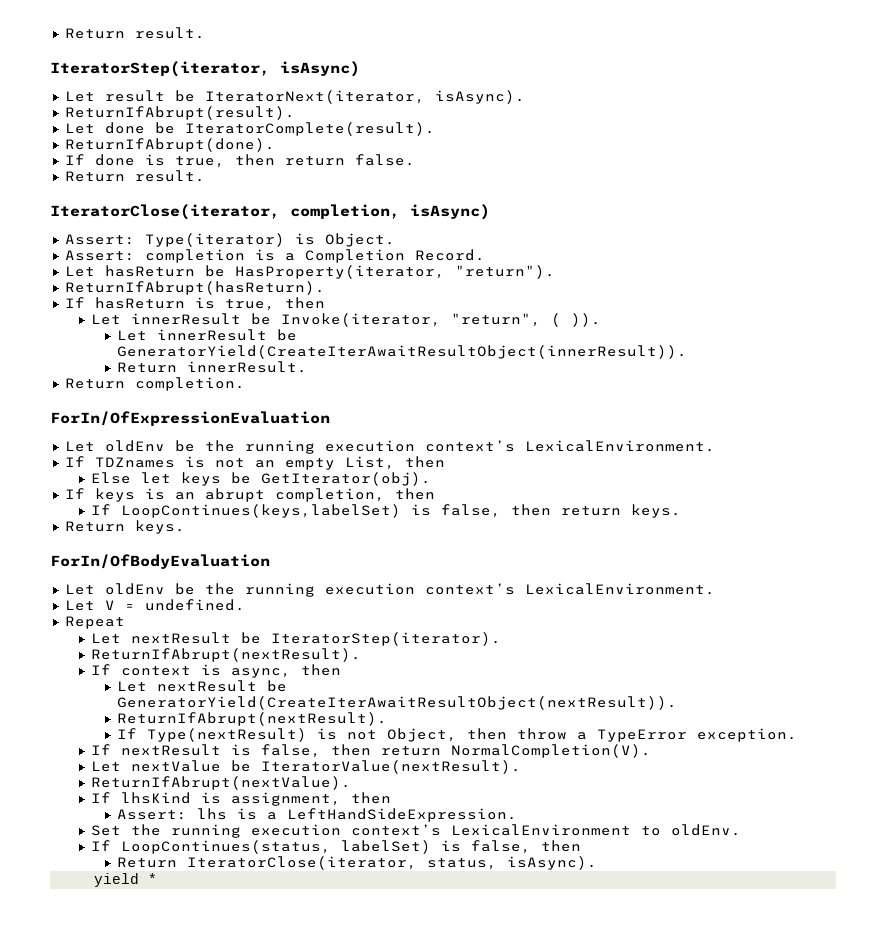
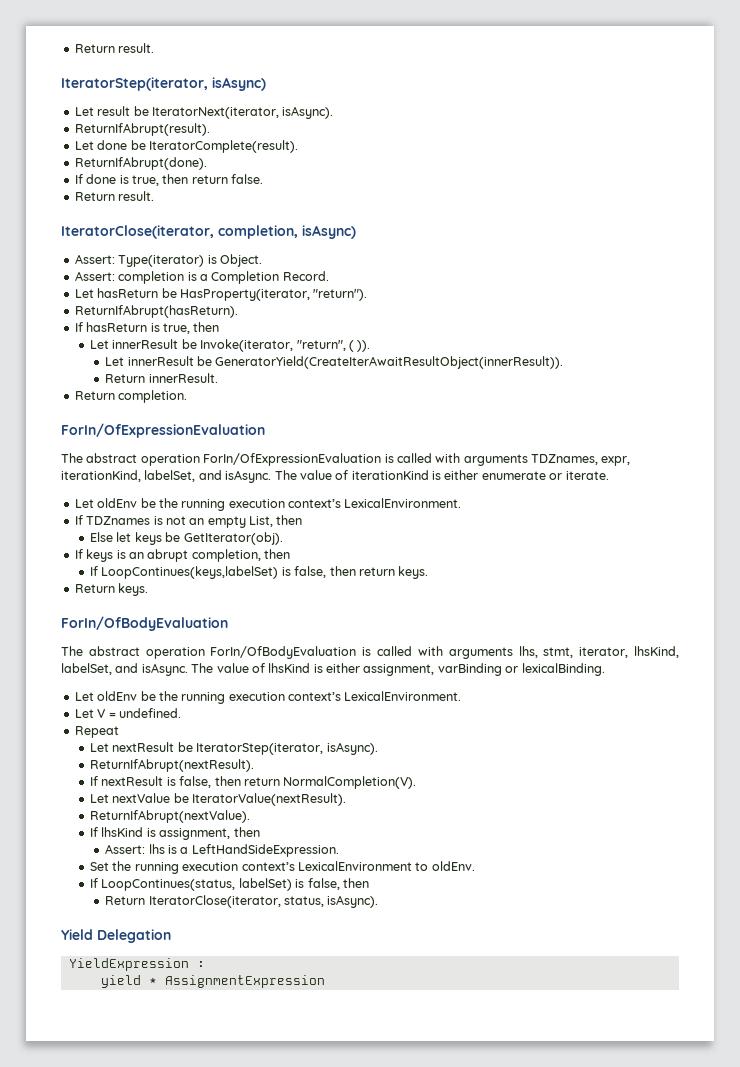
(330, 418) none -> [61,453,631,466] [61,470,609,483] // The abstract operation ForIn/OfExpressionEvaluation is called with arguments TDZnames, expr, iterationKind, labelSet, and isAsync. The value of iterationKind is either enumerate or iterate.
(270, 561) none -> [61,646,679,659] [61,663,605,676] // The abstract operation ForIn/OfBodyEvaluation is called with arguments lhs, stmt, iterator, lhsKind, labelSet, and isAsync. The value of lhsKind is either assignment, varBinding or lexicalBinding.
[270,632,501,646] [90,648,361,662] [90,664,341,678] [116,680,287,692] [116,696,677,710] [116,712,387,726] [116,728,797,742] IteratorStep(iterator). // ReturnIfAbrupt(nextResult). // If context is async, then // Let nextResult be GeneratorYield(CreateIterAwaitResultObject(nextResult)). // ReturnIfAbrupt(nextResult). // If Type(nextResult) is not Object, then throw a TypeError exception. -> [196,742,378,755] [90,759,255,772] IteratorStep(iterator, isAsync). // ReturnIfAbrupt(nextResult).
(597, 863) none -> [61,929,171,943] [68,958,205,971] // Yield Delegation // YieldExpression :
(158, 878) none -> [164,975,325,988] AssignmentExpression

